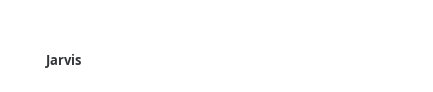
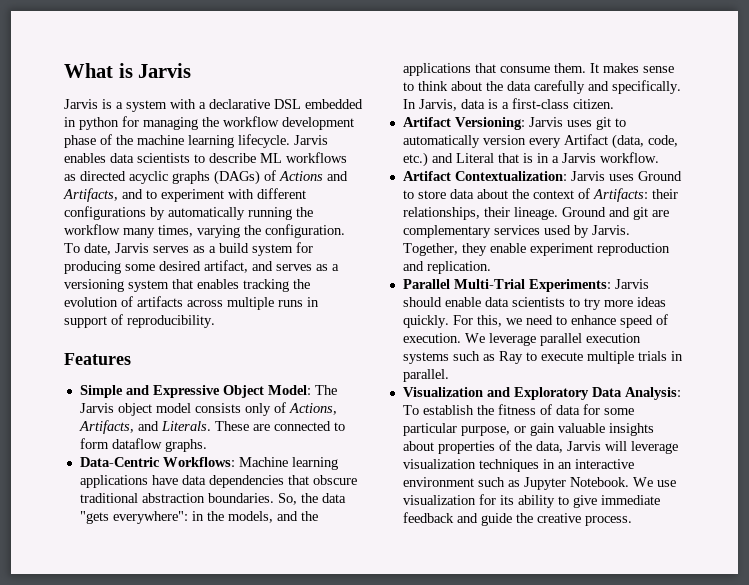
[45,54,81,68] Jarvis -> [64,63,192,78] [64,99,363,112] [64,116,354,130] [64,134,328,148] [64,152,347,163] [64,170,348,185] [63,188,306,202] [64,206,313,220] [64,224,345,238] [64,242,313,256] [64,260,339,274] [64,279,310,292] [64,296,319,310] [64,314,215,328] [64,353,131,365] [79,385,337,398] [79,402,337,416] [78,420,345,434] [79,438,207,452] [79,457,338,470] [79,475,357,488] [79,493,346,505] [79,511,318,524] [402,63,674,76] [402,80,681,94] [402,98,614,111] [402,117,626,130] [402,134,678,149] [402,152,659,167] [402,171,682,181] [402,188,678,202] [402,207,669,220] [402,225,630,238] [402,243,670,256] [402,261,491,274] [402,279,649,292] [402,297,666,310] [402,314,668,328] [402,333,641,346] [402,351,683,364] [402,369,449,382] [402,387,681,400] [402,404,634,415] [402,423,654,436] [402,440,678,454] [402,459,634,472] [402,477,676,490] [402,494,660,508] [402,512,632,526] What is Jarvis // Jarvis is a system with a declarative DSL embedded in python for managing the workflow development phase of the machine learning lifecycle. Jarvis enables data scientists to describe ML workflows as directed acyclic graphs (DAGs) of Actions and Artifacts, and to experiment with different configurations by automatically running the workflow many times, varying the configuration. To date, Jarvis serves as a build system for producing some desired artifact, and serves as a versioning system that enables tracking the evolution of artifacts across multiple runs in support of reproducibility. // Features // Simple and Expressive Object Model: The Jarvis object model consists only of Actions, Artifacts, and Literals. These are connected to form dataflow graphs. // Data-Centric Workflows: Machine learning applications have data dependencies that obscure traditional abstraction boundaries. So, the data "gets everywhere": in the models, and the applications that consume them. It makes sense to think about the data carefully and specifically. In Jarvis, data is a first-class citizen. // Artifact Versioning: Jarvis uses git to automatically version every Artifact (data, code, etc.) and Literal that is in a Jarvis workflow. // Artifact Contextualization: Jarvis uses Ground to store data about the context of Artifacts: their relationships, their lineage. Ground and git are complementary services used by Jarvis. Together, they enable experiment reproduction and replication. // Parallel Multi-Trial Experiments: Jarvis should enable data scientists to try more ideas quickly. For this, we need to enhance speed of execution. We leverage parallel execution systems such as Ray to execute multiple trials in parallel. // Visualization and Exploratory Data Analysis: To establish the fitness of data for some particular purpose, or gain valuable insights about properties of the data, Jarvis will leverage visualization techniques in an interactive environment such as Jupyter Notebook. We use visualization for its ability to give immediate feedback and guide the creative process.

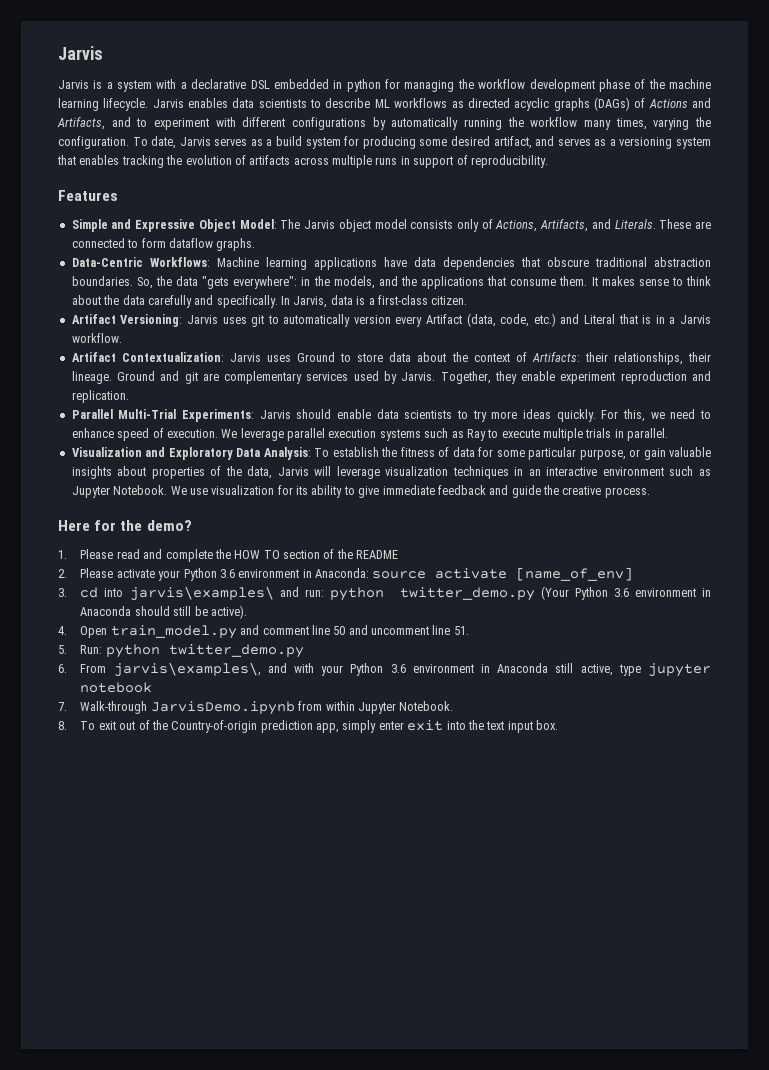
[64,63,133,78] What is -> (58, 53) none
(632, 521) none -> [58,520,192,531] [58,549,399,562] [58,567,634,581] [58,586,712,601] [80,605,247,619] [58,625,469,639] [58,644,304,658] [58,662,711,677] [80,682,153,693] [58,701,454,715] [58,720,559,733] // Here for the demo? // 1. Please read and complete the HOW TO section of the README // 2. Please activate your Python 3.6 environment in Anaconda: source activate [name_of_env] // 3. cd into jarvis\examples\ and run: python twitter_demo.py (Your Python 3.6 environment in Anaconda should still be active). // 4. Open train_model.py and comment line 50 and uncomment line 51. // 5. Run: python twitter_demo.py // 6. From jarvis\examples\, and with your Python 3.6 environment in Anaconda still active, type jupyter notebook // 7. Walk-through JarvisDemo.ipynb from within Jupyter Notebook. // 8. To exit out of the Country-of-origin prediction app, simply enter exit into the text input box.

